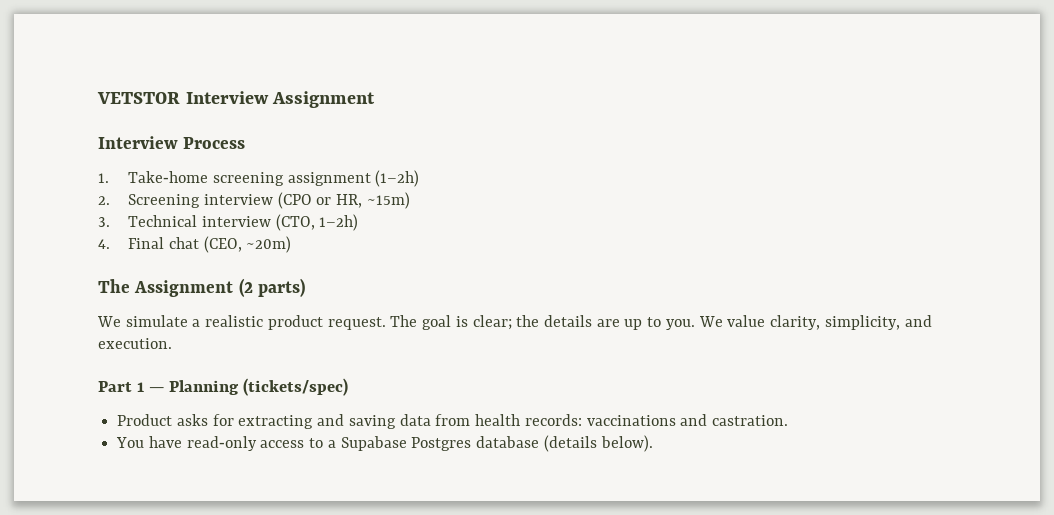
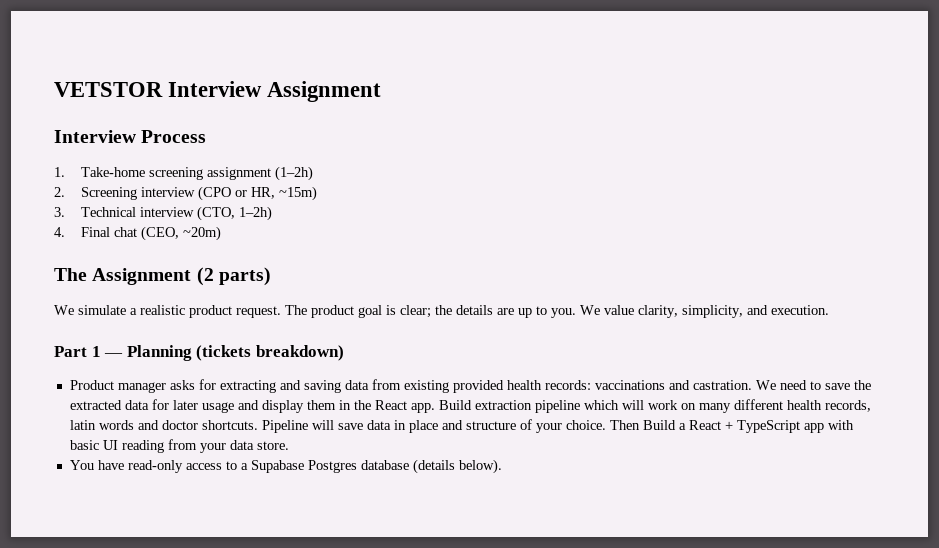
(418, 321) none -> [311,305,354,318] product
[242,378,348,396] (tickets/spec) -> [196,345,344,361] (tickets breakdown)
(173, 420) none -> [117,382,166,393] manager
(471, 420) none -> [403,380,504,393] existing provided
(788, 420) none -> [755,380,871,390] [69,399,871,413] [69,419,854,433] [69,439,289,453] We need to save the extracted data for later usage and display them in the React app. Build extraction pipeline which will work on many different health records, latin words and doctor shortcuts. Pipeline will save data in place and structure of your choice. Then Build a React + TypeScript app with basic UI reading from your data store.

